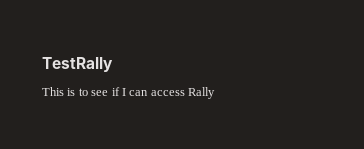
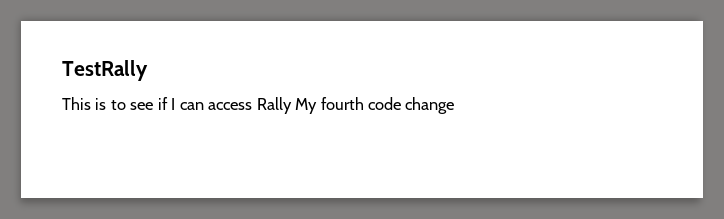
(215, 93) none -> [295,97,455,114] My fourth code change

